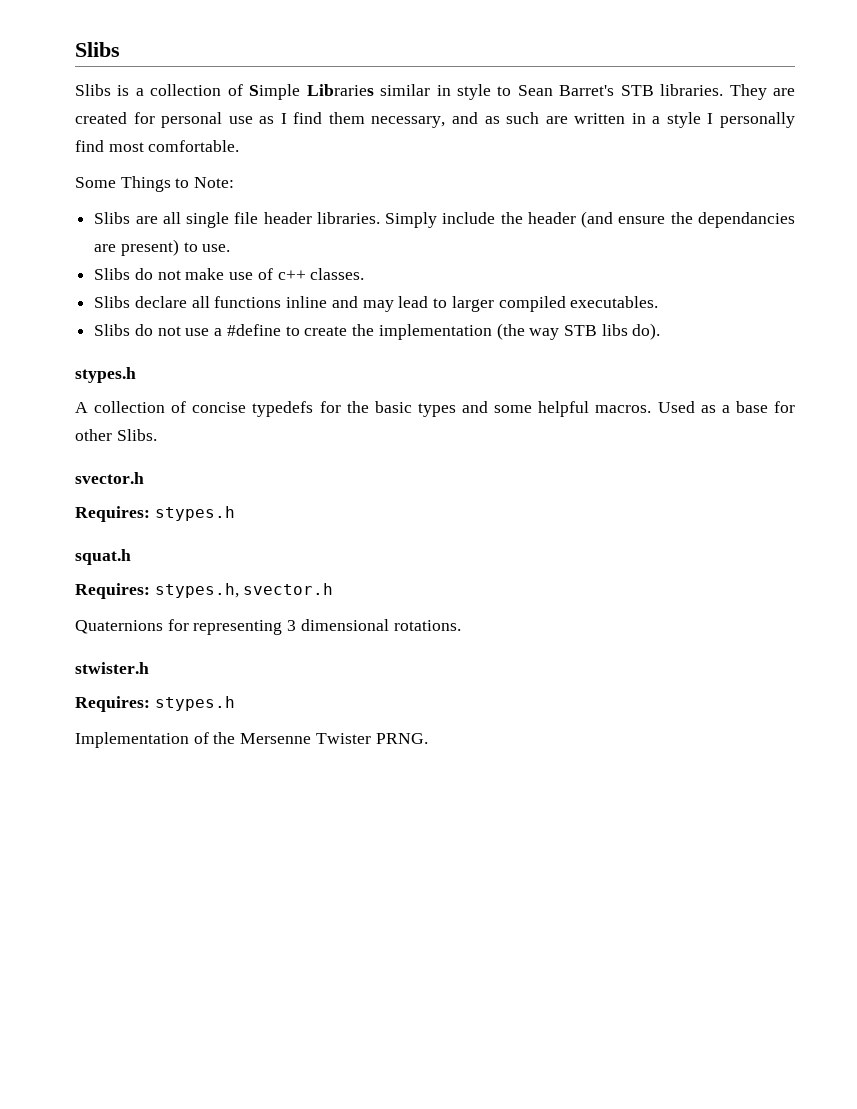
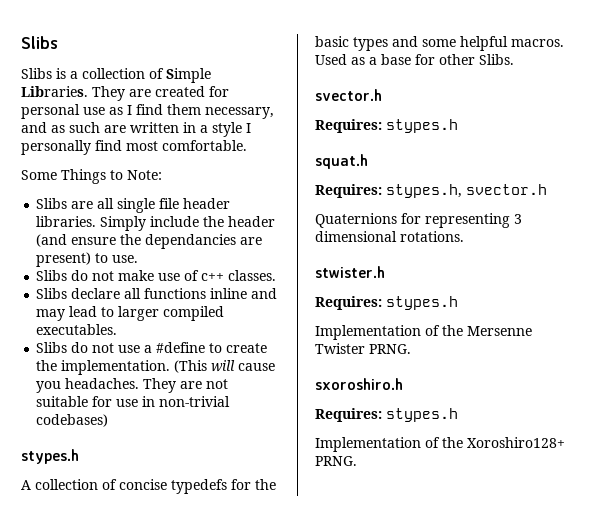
[306,84,724,100] Libraries similar in style to Sean Barret's STB libraries. -> [21,86,88,97] Libraries.
[378,323,661,340] implementation (the way STB libs do). -> [61,360,276,375] [36,378,229,393] [36,396,231,407] [36,414,109,427] implementation. (This will cause you headaches. They are not suitable for use in non-trivial codebases)
(428, 738) none -> [315,378,403,390] [315,408,458,422] [315,437,565,452] [315,456,357,466] // sxoroshiro.h // Requires: stypes.h // Implementation of the Xoroshiro128+ PRNG.

